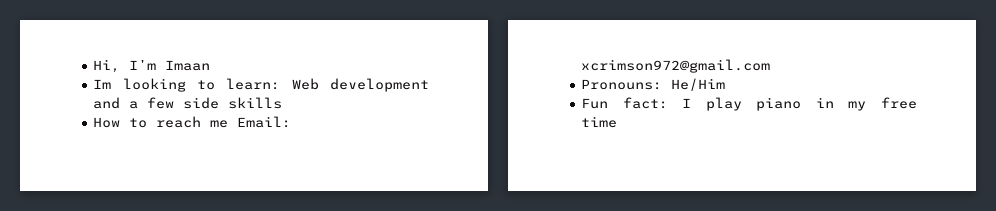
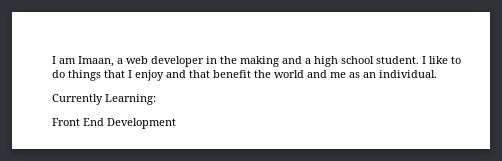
[93,59,211,73] [93,78,429,92] [93,97,283,109] [93,116,292,128] [581,59,771,73] [581,78,726,91] [581,97,917,111] [581,116,618,128] Hi, I’m Imaan // Im looking to learn: Web development and a few side skills // How to reach me Email: xcrimson972@gmail.com // Pronouns: He/Him // Fun fact: I play piano in my free time -> [52,56,461,67] [52,70,437,81] [52,94,156,105] [52,118,176,129] I am Imaan, a web developer in the making and a high school student. I like to do things that I enjoy and that benefit the world and me as an individual. // Currently Learning: // Front End Development

